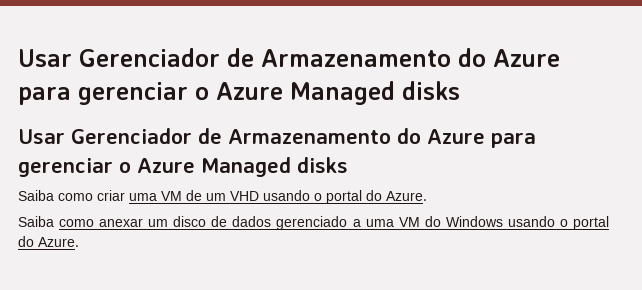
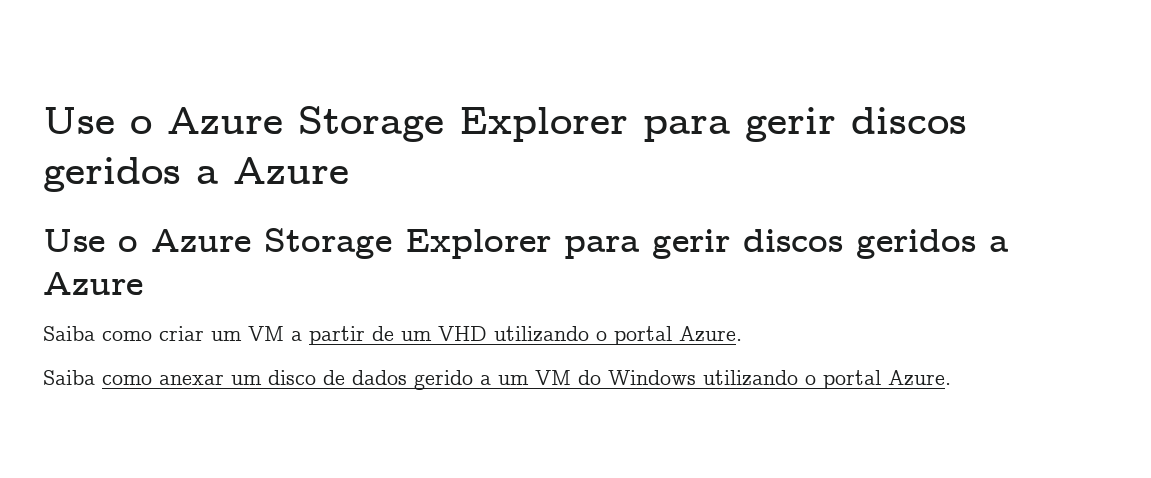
[18,48,560,67] [18,81,460,105] [18,128,536,148] [18,157,348,177] Usar Gerenciador de Armazenamento do Azure para gerenciar o Azure Managed disks // Usar Gerenciador de Armazenamento do Azure para gerenciar o Azure Managed disks -> [43,106,967,142] [43,157,349,192] [43,228,1008,259] [43,272,143,295] Use o Azure Storage Explorer para gerir discos geridos a Azure // Use o Azure Storage Explorer para gerir discos geridos a Azure
[129,191,182,201] uma VM -> [211,326,365,345] um VM a partir
[263,190,382,204] usando o portal do -> [494,326,672,345] utilizando o portal
[276,216,394,230] gerenciado a uma -> [414,370,529,390] gerido a um
[507,216,609,230] [18,236,34,247] usando o portal do -> [703,370,881,389] utilizando o portal

